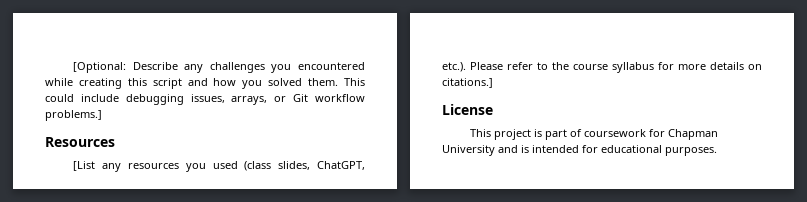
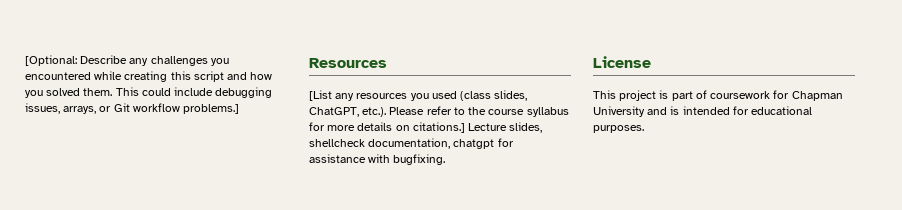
(493, 83) none -> [468,122,543,133] [309,138,514,149] [309,154,446,165] Lecture slides, shellcheck documentation, chatgpt for assistance with bugfixing.

